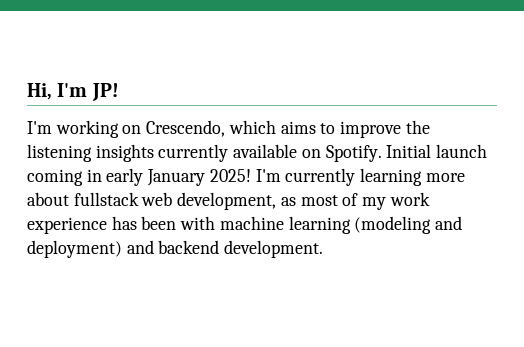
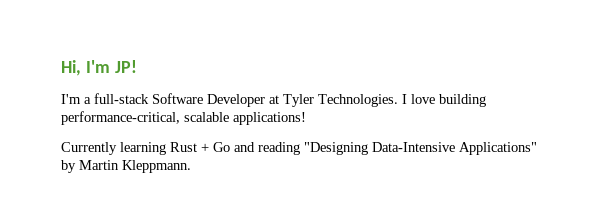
[55,120,430,138] [27,144,488,162] [27,168,465,186] [27,192,430,210] [27,216,463,234] [27,240,324,258] working on Crescendo, which aims to improve the listening insights currently available on Spotify. Initial launch coming in early January 2025! I'm currently learning more about fullstack web development, as most of my work experience has been with machine learning (modeling and deployment) and backend development. -> [84,93,486,107] [61,111,306,125] [61,142,537,155] [61,160,191,173] a full-stack Software Developer at Tyler Technologies. I love building performance-critical, scalable applications! // Currently learning Rust + Go and reading "Designing Data-Intensive Applications" by Martin Kleppmann.

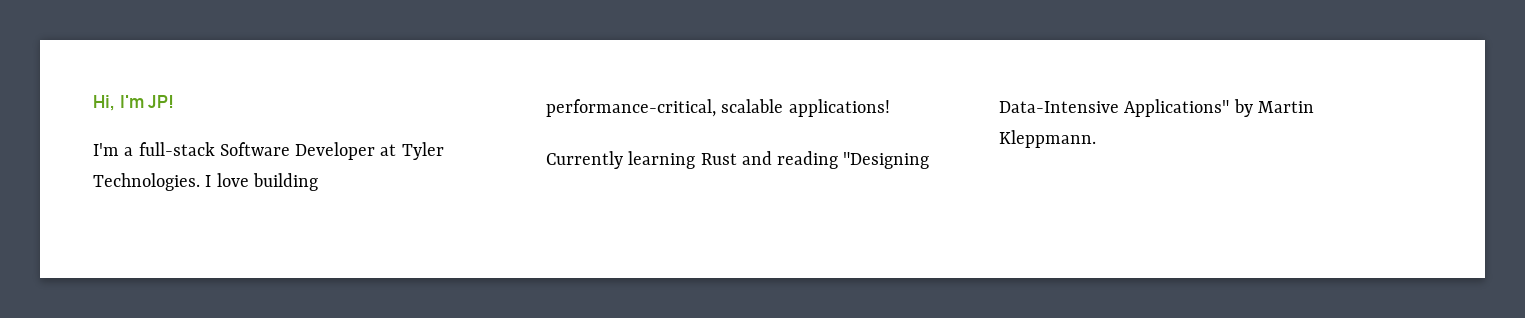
[201,142,230,152] + Go -> (737, 159) none

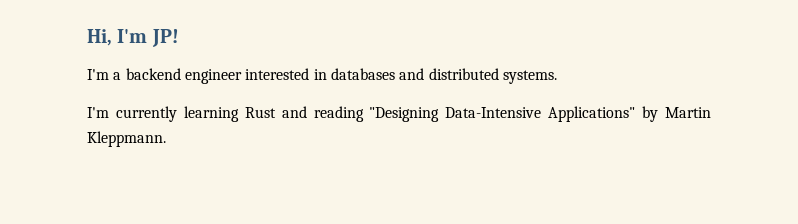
[138,142,444,160] [93,173,318,191] [546,99,890,117] [546,151,623,169] full-stack Software Developer at Tyler Technologies. I love building performance-critical, scalable applications! // Currently -> [125,68,557,84] [87,106,177,122] backend engineer interested in databases and distributed systems. // I'm currently

